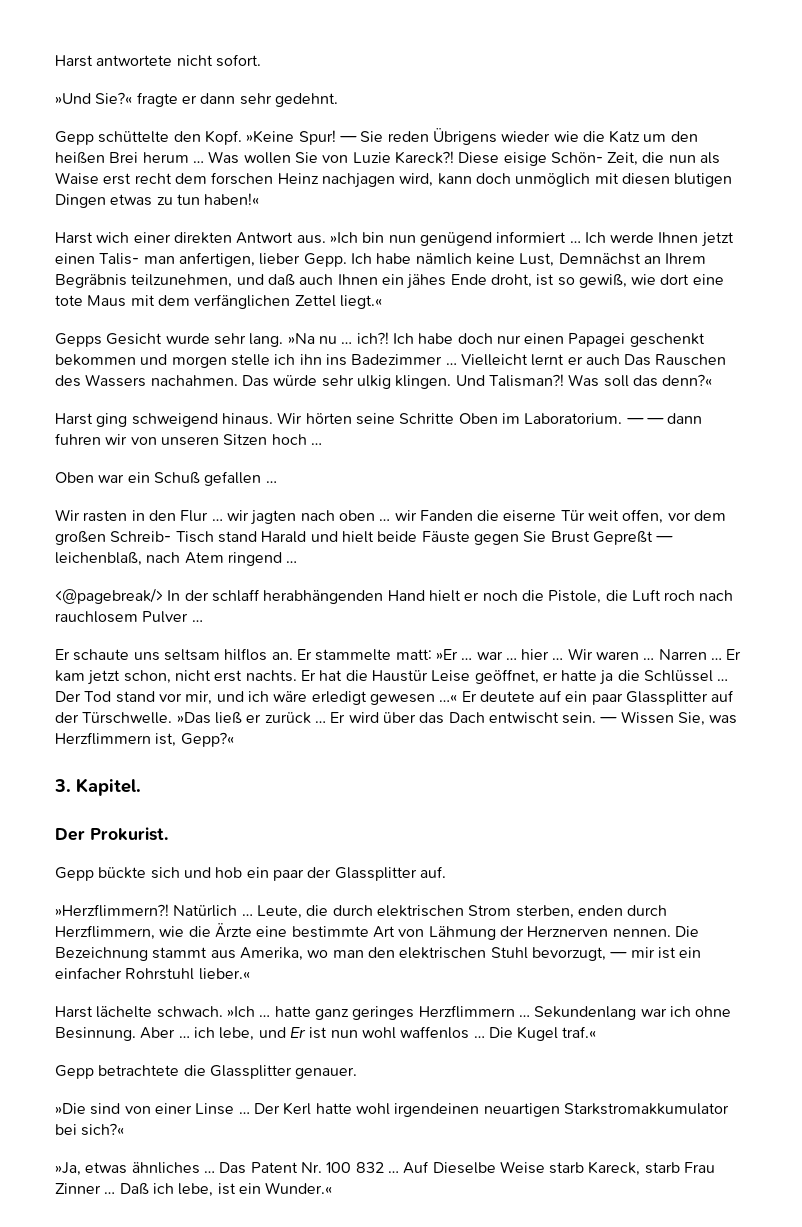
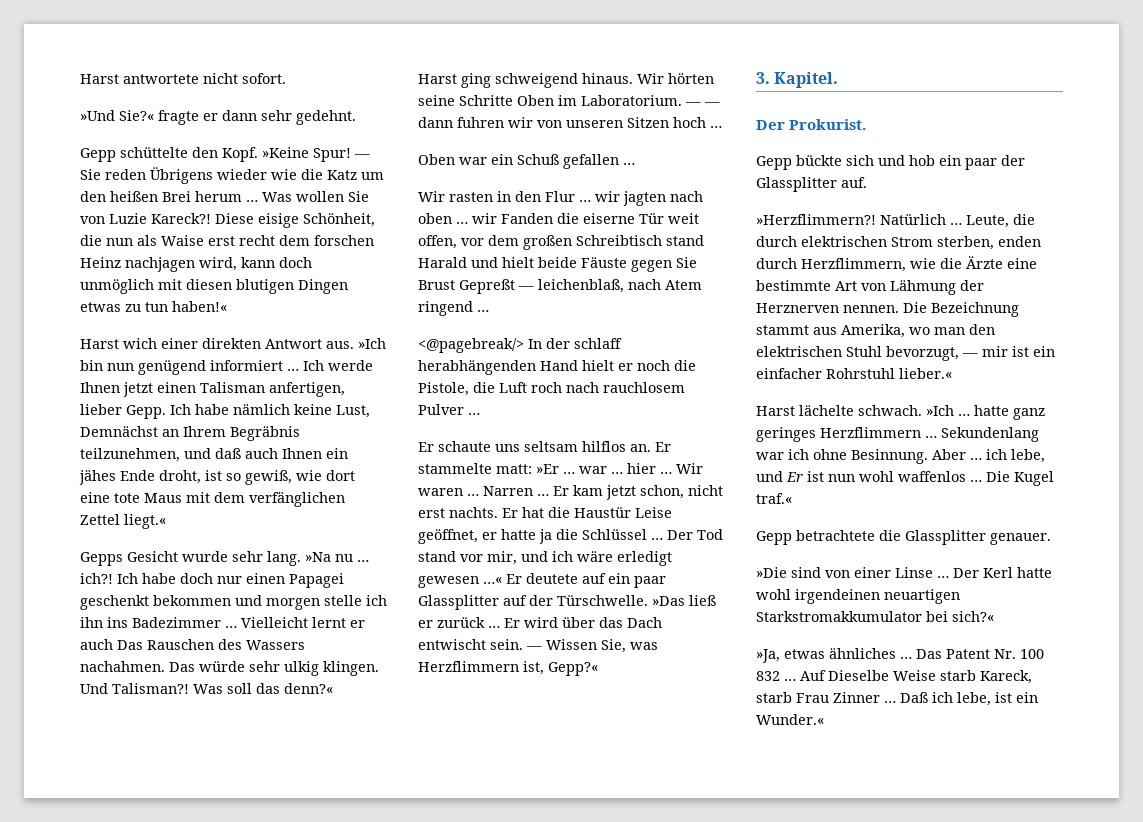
[550,152,639,166] Schön- Zeit, -> [303,213,375,227] Schönheit,
[99,253,175,265] Talis- man -> [200,382,265,393] Talisman
[110,531,214,543] Schreib- Tisch -> [576,235,662,246] Schreibtisch

